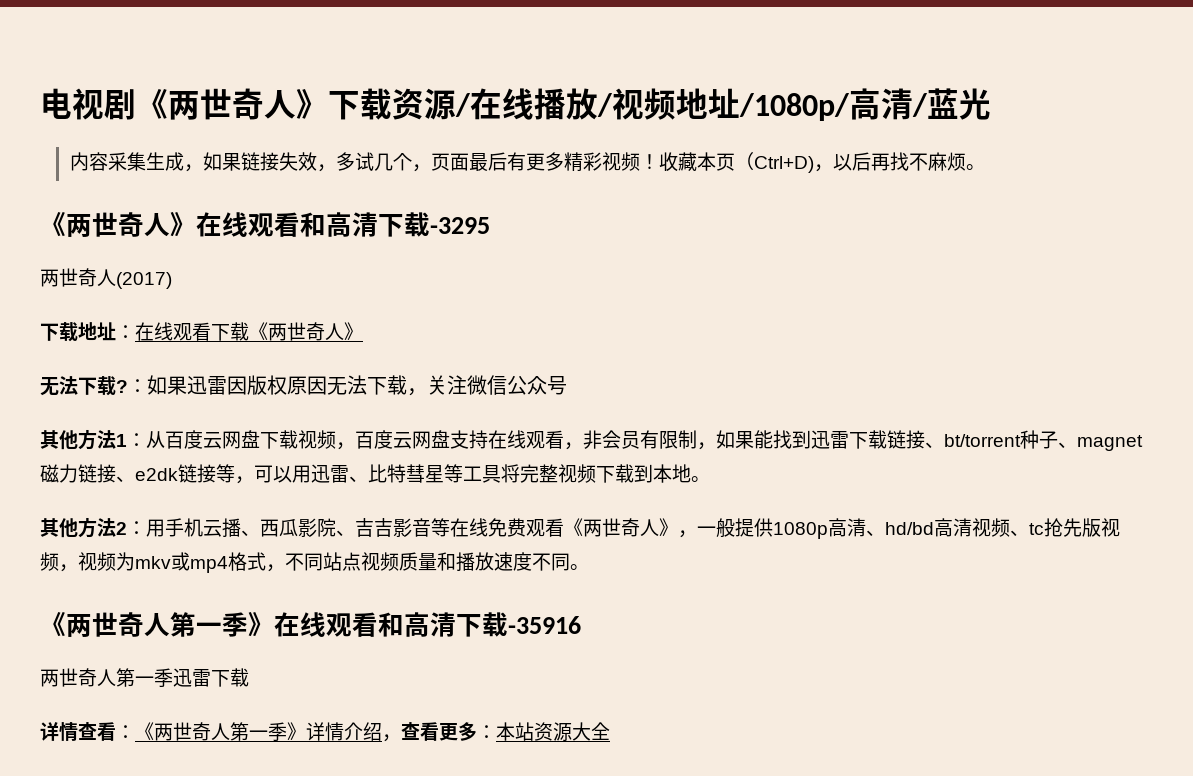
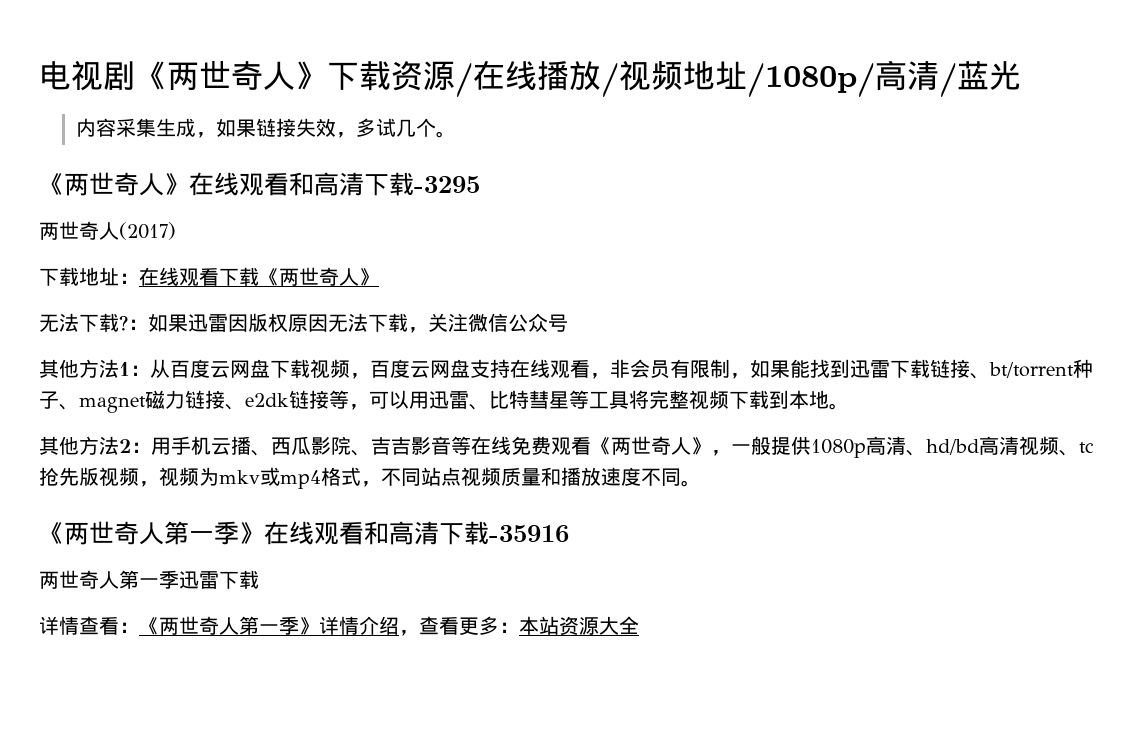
[411,152,966,173] ，页面最后有更多精彩视频！收藏本页（Ctrl+D)，以后再找不麻烦 -> (436, 127) none

